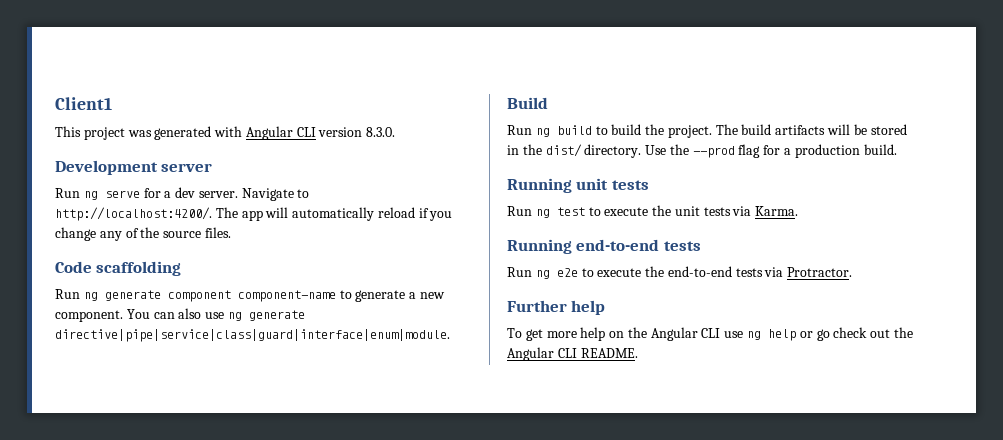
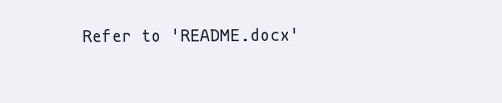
[55,97,112,110] [55,126,396,140] [55,160,213,175] [55,187,310,201] [55,207,453,221] [55,227,231,241] [55,261,182,276] [55,289,445,302] [55,308,305,322] [55,329,450,342] [507,97,548,109] [507,124,907,138] [507,144,897,158] [507,178,649,193] [507,205,799,218] [507,239,701,254] [507,266,853,279] [507,300,606,315] [507,327,913,341] [507,347,638,361] Client1 // This project was generated with Angular CLI version 8.3.0. // Development server // Run ng serve for a dev server. Navigate to http://localhost:4200/. The app will automatically reload if you change any of the source files. // Code scaffolding // Run ng generate component component-name to generate a new component. You can also use ng generate directive|pipe|service|class|guard|interface|enum|module. // Build // Run ng build to build the project. The build artifacts will be stored in the dist/ directory. Use the --prod flag for a production build. // Running unit tests // Run ng test to execute the unit tests via Karma. // Running end-to-end tests // Run ng e2e to execute the end-to-end tests via Protractor. // Further help // To get more help on the Angular CLI use ng help or go check out the Angular CLI README. -> [81,27,299,43] Refer to 'README.docx'

